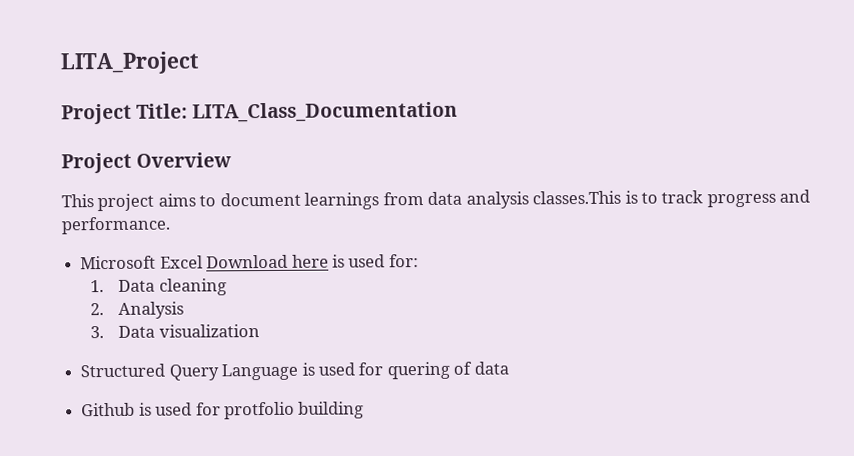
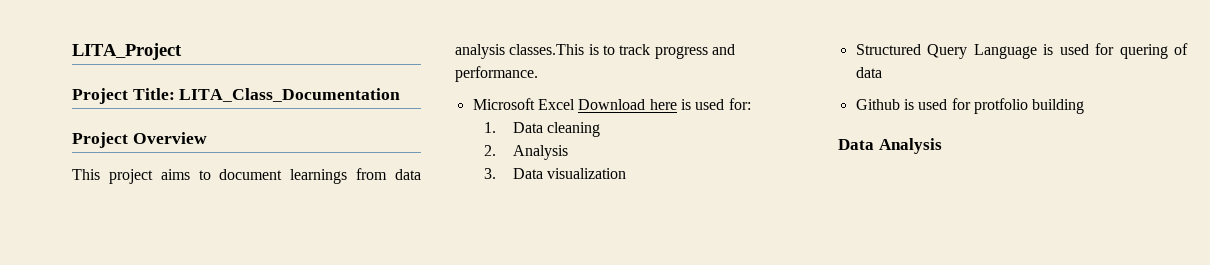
(365, 410) none -> [838,138,942,154] // Data Analysis

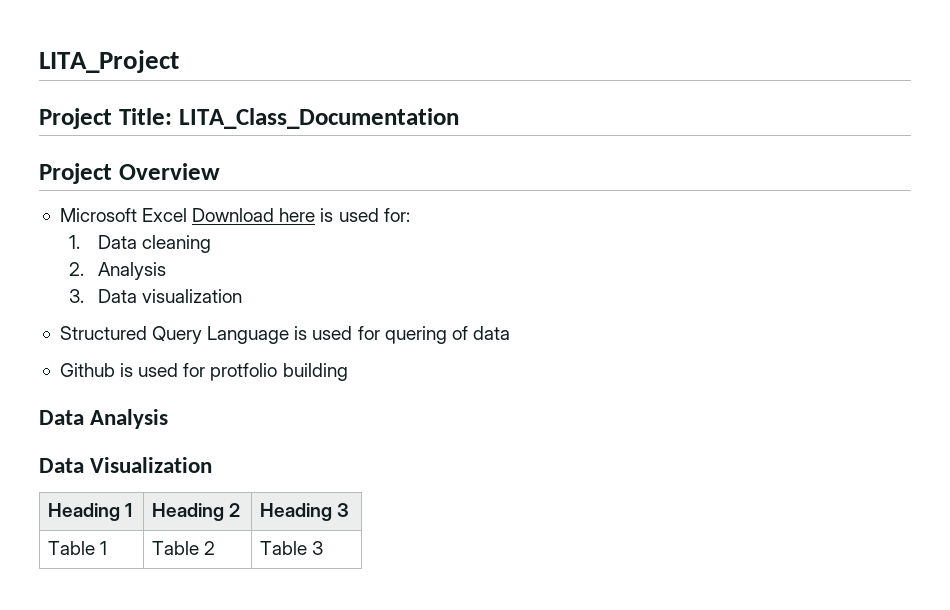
[72,168,421,184] [455,44,735,59] [455,66,538,82] // This project aims to document learnings from data analysis classes.This is to track progress and performance. -> (220, 171) none
(942, 146) none -> [39,457,213,473] [47,503,133,521] [151,503,241,521] [259,503,350,521] [47,541,108,555] [151,541,216,555] [259,541,324,555] // Data Visualization // Heading 1 | Heading 2 | Heading 3 // Table 1 | Table 2 | Table 3

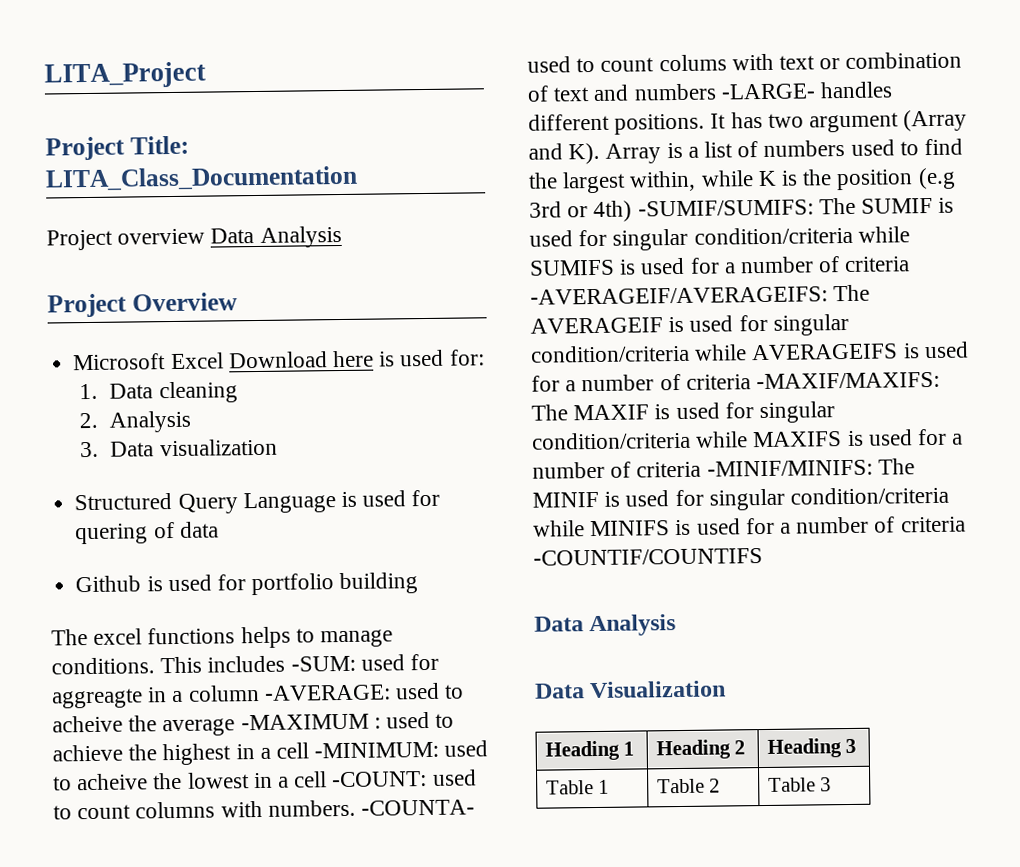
(459, 118) none -> [46,225,342,251] // Project overview Data Analysis
[210,363,278,381] protfolio -> [251,573,335,596] portfolio
(348, 372) none -> [51,626,394,649] [51,653,440,675] [52,682,465,709] [52,711,455,737] [52,740,489,766] [53,769,477,791] [53,799,476,820] [527,51,963,73] [527,81,894,102] [528,109,968,135] [528,138,964,165] [528,167,956,194] [529,197,955,222] [529,226,910,251] [529,256,911,276] [530,284,871,305] [530,313,849,336] [530,341,969,363] [531,371,941,392] [531,401,836,424] [532,428,964,450] [532,458,915,479] [532,486,950,511] [533,516,966,537] [533,548,763,566] // The excel functions helps to manage conditions. This includes -SUM: used for aggreagte in a column -AVERAGE: used to acheive the average -MAXIMUM : used to achieve the highest in a cell -MINIMUM: used to acheive the lowest in a cell -COUNT: used to count columns with numbers. -COUNTA- used to count colums with text or combination of text and numbers -LARGE- handles different positions. It has two argument (Array and K). Array is a list of numbers used to find the largest within, while K is the position (e.g 3rd or 4th) -SUMIF/SUMIFS: The SUMIF is used for singular condition/criteria while SUMIFS is used for a number of criteria -AVERAGEIF/AVERAGEIFS: The AVERAGEIF is used for singular condition/criteria while AVERAGEIFS is used for a number of criteria -MAXIF/MAXIFS: The MAXIF is used for singular condition/criteria while MAXIFS is used for a number of criteria -MINIF/MINIFS: The MINIF is used for singular condition/criteria while MINIFS is used for a number of criteria -COUNTIF/COUNTIFS

